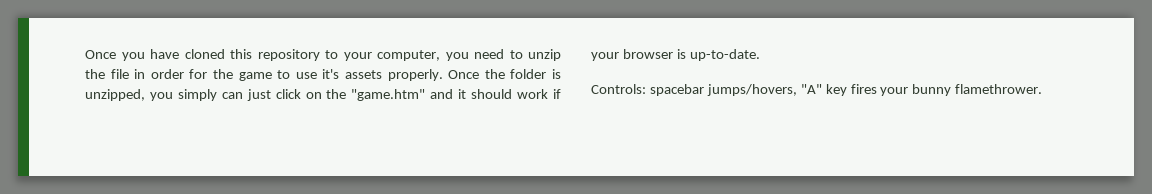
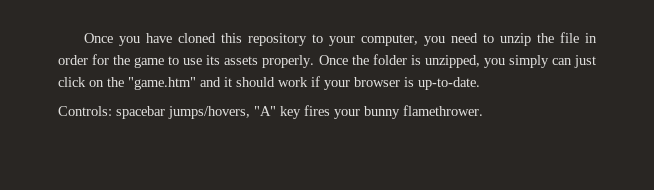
[322,69,340,79] it's -> [206,55,221,65] its

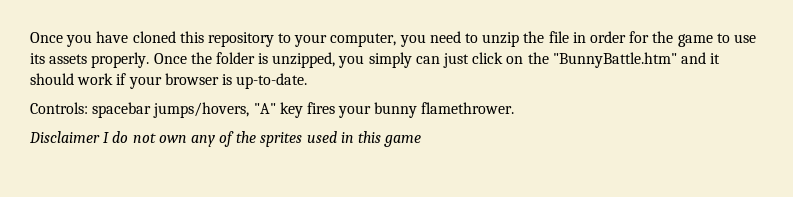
[128,77,196,90] "game.htm" -> [552,52,677,68] "BunnyBattle.htm"
(483, 110) none -> [29,131,422,147] // Disclaimer I do not own any of the sprites used in this game

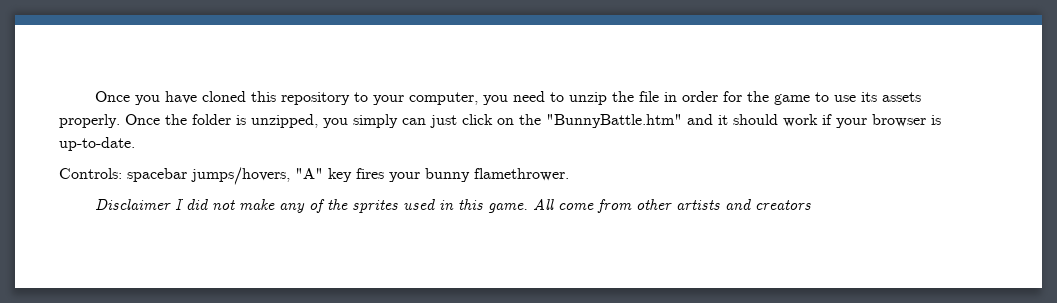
[112,131,187,143] do not own -> [185,199,275,210] did not make
[384,135,422,147] game -> [487,198,811,213] game. All come from other artists and creators

